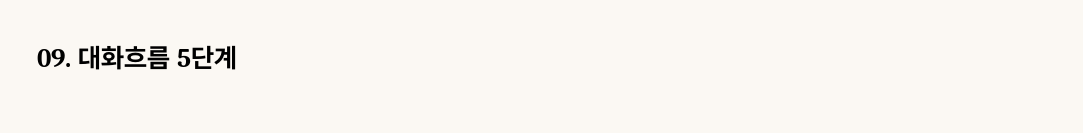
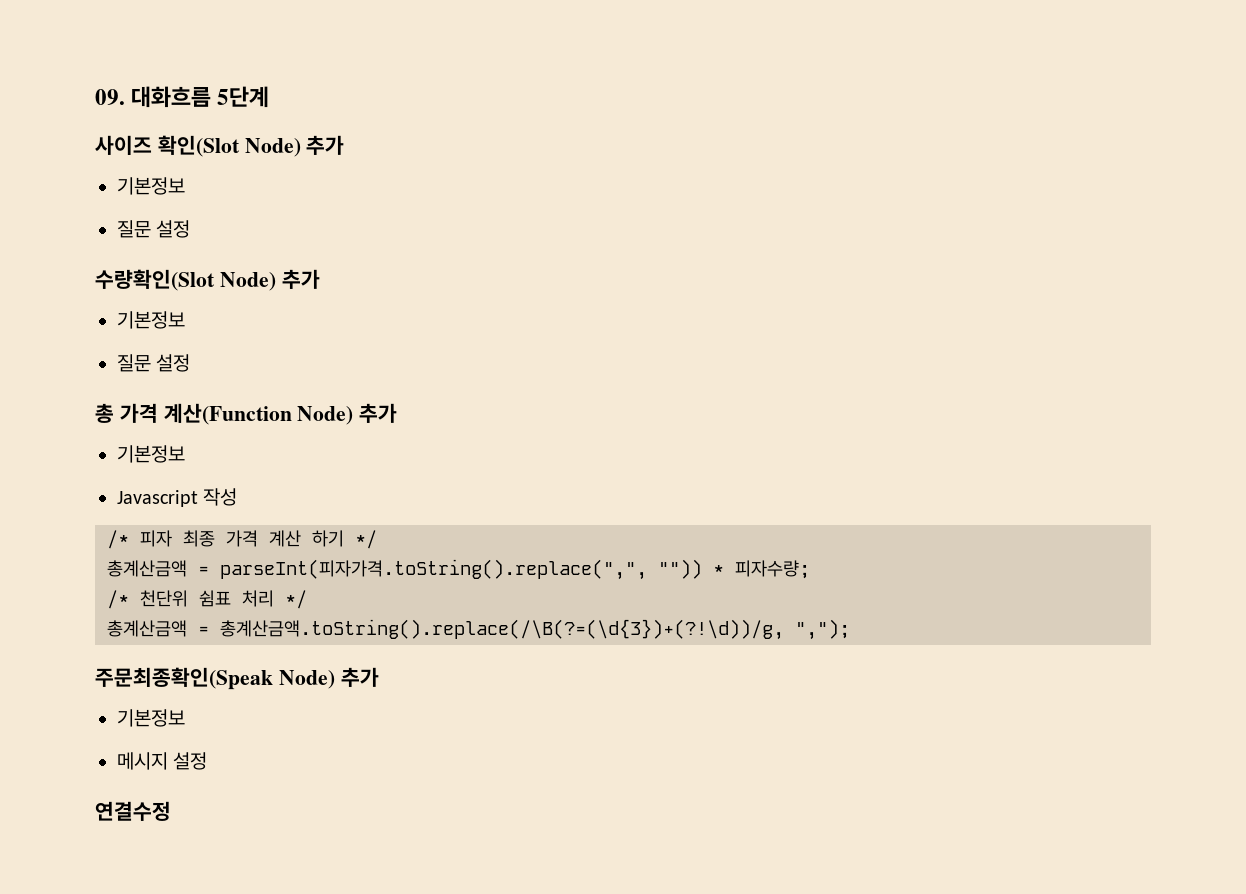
(238, 57) none -> [95,135,345,157] [117,177,185,195] [117,220,191,238] [95,269,320,291] [117,311,185,329] [117,354,191,372] [95,403,398,425] [117,445,185,463] [117,488,238,507] [107,530,377,549] [107,559,810,580] [107,590,307,609] [107,619,850,640] [95,667,379,690] [117,709,185,727] [117,752,208,770] [95,801,171,821] // 사이즈 확인(Slot Node) 추가 // 기본정보 // 질문 설정 // 수량확인(Slot Node) 추가 // 기본정보 // 질문 설정 // 총 가격 계산(Function Node) 추가 // 기본정보 // Javascript 작성 // /* 피자 최종 가격 계산 하기 */ // 총계산금액 = parseInt(피자가격.toString().replace(",", "")) * 피자수량; // /* 천단위 쉼표 처리 */ // 총계산금액 = 총계산금액.toString().replace(/\B(?=(\d{3})+(?!\d))/g, ","); // 주문최종확인(Speak Node) 추가 // 기본정보 // 메시지 설정 // 연결수정

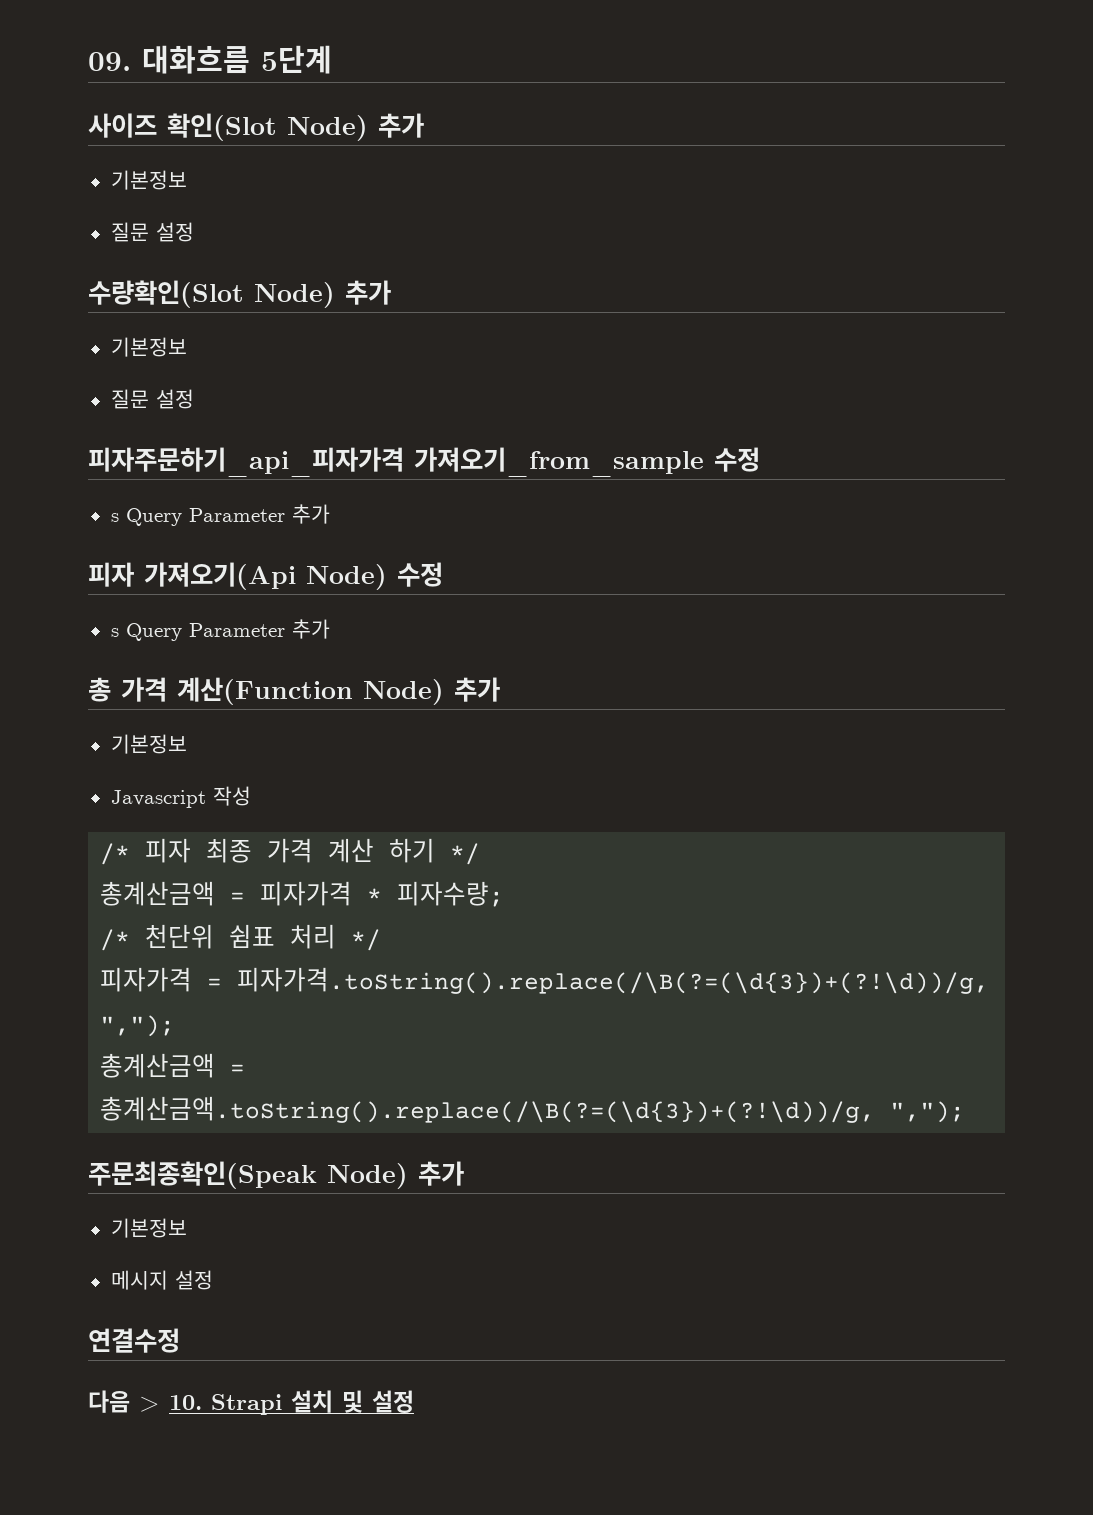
(191, 363) none -> [88,447,760,477] [110,504,330,526] [88,562,443,590] [110,619,330,641] // 피자주문하기_api_피자가격 가져오기_from_sample 수정 // s Query Parameter 추가 // 피자 가져오기(Api Node) 수정 // s Query Parameter 추가
[220,559,702,580] parseInt(피자가격.toString().replace(",", "")) -> [260,881,353,906] 피자가격
(307, 599) none -> [100,967,990,994] [100,1015,176,1037] // 피자가격 = 피자가격.toString().replace(/\B(?=(\d{3})+(?!\d))/g, ",");
(171, 811) none -> [88,1390,414,1415] // 다음 > 10. Strapi 설치 및 설정

